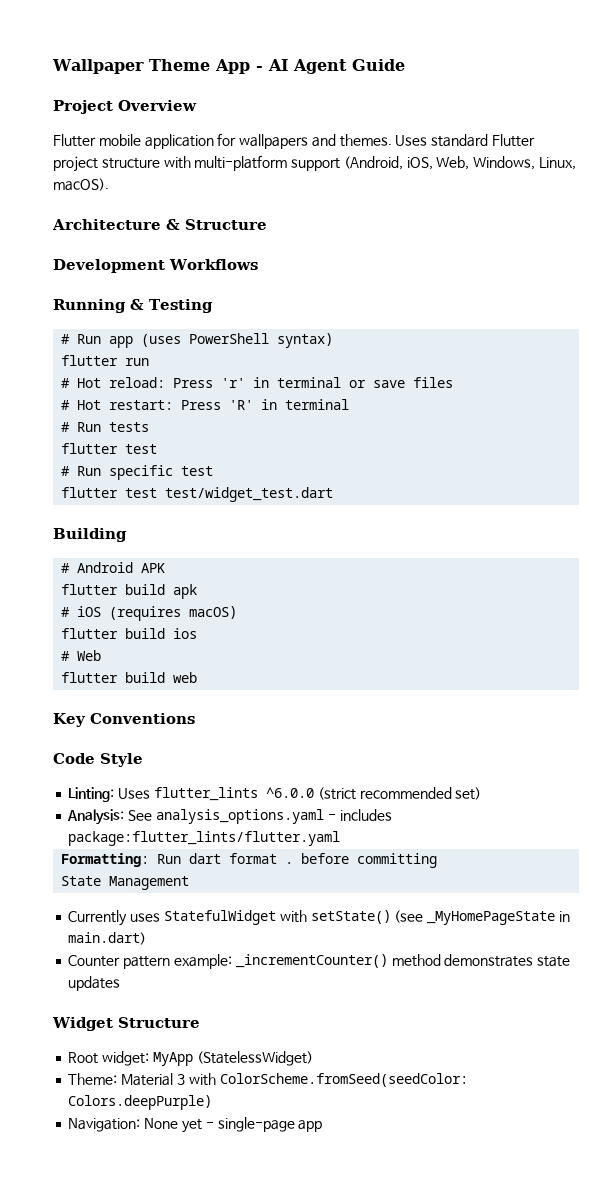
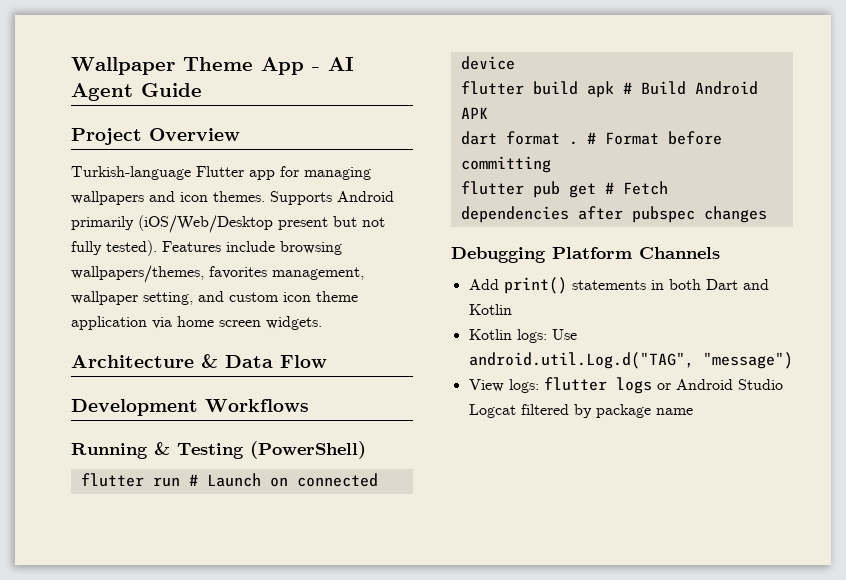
[53,133,536,149] [53,155,577,172] [53,178,109,191] Flutter mobile application for wallpapers and themes. Uses standard Flutter project structure with multi-platform support (Android, iOS, Web, Windows, Linux, macOS). -> [71,166,371,180] [71,191,394,205] [71,215,385,233] [71,240,342,256] [71,265,364,283] [71,291,358,305] [71,316,322,330] Turkish-language Flutter app for managing wallpapers and icon themes. Supports Android primarily (iOS/Web/Desktop present but not fully tested). Features include browsing wallpapers/themes, favorites management, wallpaper setting, and custom icon theme application via home screen widgets.
[185,219,267,230] Structure -> [225,355,327,368] Data Flow
[61,333,334,348] [61,355,150,366] [61,377,454,388] [61,399,350,410] [61,422,150,432] [61,443,158,454] [61,465,214,480] [61,487,334,502] [53,528,127,542] [61,562,166,573] [61,584,198,599] [61,606,238,621] [61,628,198,639] [61,650,102,661] [61,672,198,683] [53,713,195,727] [53,753,143,767] [68,787,482,802] [67,809,392,825] [68,831,341,846] [61,853,182,867] // # Run app (uses PowerShell syntax) // flutter run // # Hot reload: Press 'r' in terminal or save files // # Hot restart: Press 'R' in terminal // # Run tests // flutter test // # Run specific test // flutter test test/widget_test.dart // Building // # Android APK // flutter build apk // # iOS (requires macOS) // flutter build ios // # Web // flutter build web // Key Conventions // Code Style // Linting: Uses flutter_lints ^6.0.0 (strict recommended set) // Analysis: See analysis_options.yaml - includes package:flutter_lints/flutter.yaml // Formatting: Run -> [250,441,366,459] [80,473,378,487] [460,56,515,70] [460,81,758,98] [460,107,488,119] (PowerShell) // flutter run # Launch on connected device // flutter build apk # Build Android APK //
(294, 863) none -> [586,132,659,145] # Format
[61,876,190,890] [68,910,570,926] [68,932,147,945] [68,954,571,969] [68,976,121,991] [52,1017,200,1031] [68,1051,313,1066] [68,1073,468,1087] [68,1095,213,1110] [68,1117,323,1133] State Management // Currently uses StatefulWidget with setState() (see _MyHomePageState in main.dart) // Counter pattern example: _incrementCounter() method demonstrates state updates // Widget Structure // Root widget: MyApp (StatelessWidget) // Theme: Material 3 with ColorScheme.fromSeed(seedColor: Colors.deepPurple) // Navigation: None yet - single-page app -> [460,181,668,198] [460,206,767,223] [451,247,720,263] [468,277,769,294] [468,304,512,315] [468,329,577,343] [468,352,793,369] [468,377,783,394] [468,404,693,418] flutter pub get # Fetch dependencies after pubspec changes // Debugging Platform Channels // Add print() statements in both Dart and Kotlin // Kotlin logs: Use android.util.Log.d("TAG", "message") // View logs: flutter logs or Android Studio Logcat filtered by package name

